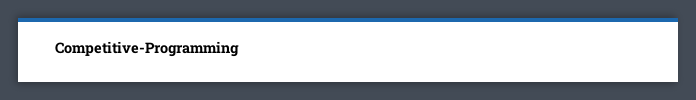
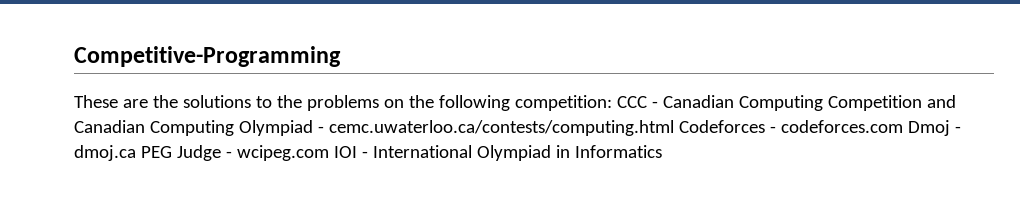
(239, 49) none -> [74,95,956,111] [74,120,961,136] [74,145,662,161] // These are the solutions to the problems on the following competition: CCC - Canadian Computing Competition and Canadian Computing Olympiad - cemc.uwaterloo.ca/contests/computing.html Codeforces - codeforces.com Dmoj - dmoj.ca PEG Judge - wcipeg.com IOI - International Olympiad in Informatics

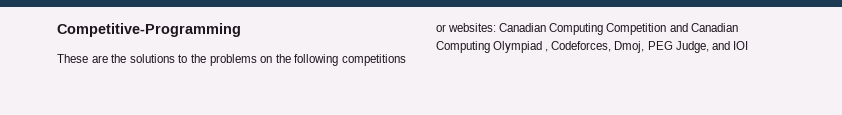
[514,95,658,111] competition: CCC - -> [342,54,406,66] [436,23,497,32] competitions or websites:
[317,120,961,136] [74,145,662,161] - cemc.uwaterloo.ca/contests/computing.html Codeforces - codeforces.com Dmoj - dmoj.ca PEG Judge - wcipeg.com IOI - International Olympiad in Informatics -> [545,41,748,53] , Codeforces, Dmoj, PEG Judge, and IOI

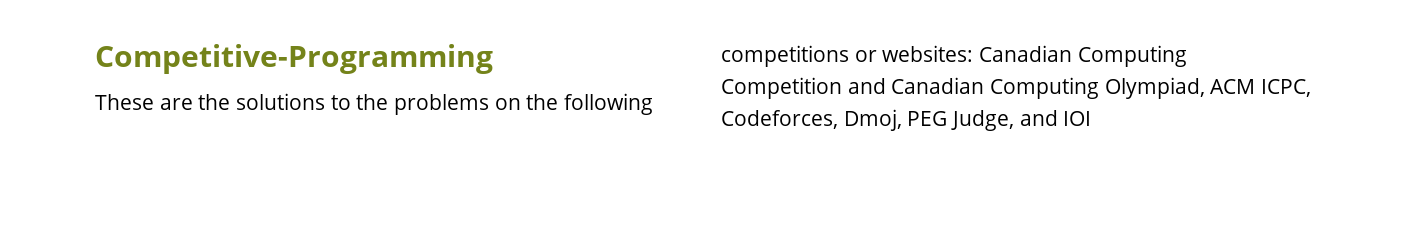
[493,41,549,53] Olympiad , -> [1104,77,1312,99] Olympiad, ACM ICPC,

